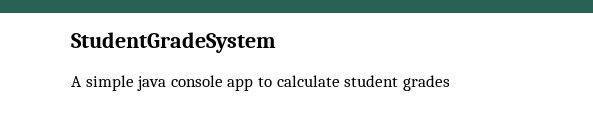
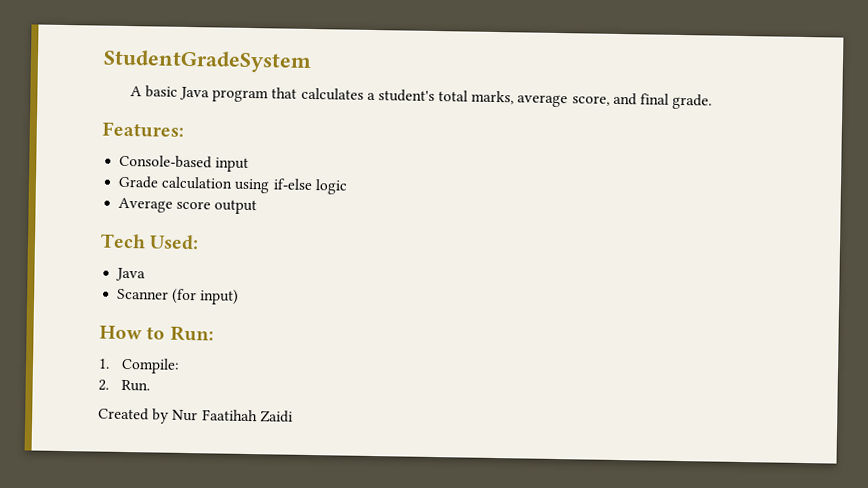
[85,75,450,91] simple java console app to calculate student grades -> [144,85,713,110] [102,121,184,138] [119,154,250,172] [118,175,348,195] [118,197,258,215] [100,233,200,251] [115,267,147,282] [117,288,240,305] [99,325,214,342] [98,357,181,374] [98,379,151,392] [98,407,293,424] basic Java program that calculates a student's total marks, average score, and final grade. // Features: // Console-based input // Grade calculation using if-else logic // Average score output // Tech Used: // Java // Scanner (for input) // How to Run: // 1. Compile: // 2. Run. // Created by Nur Faatihah Zaidi

